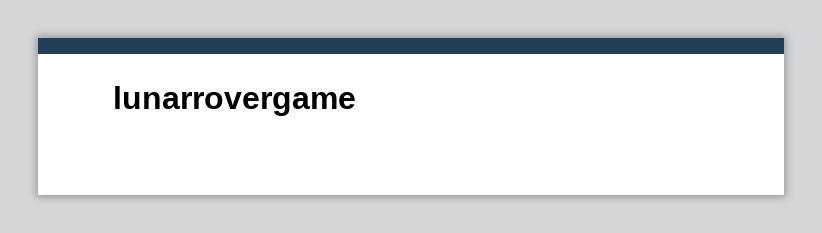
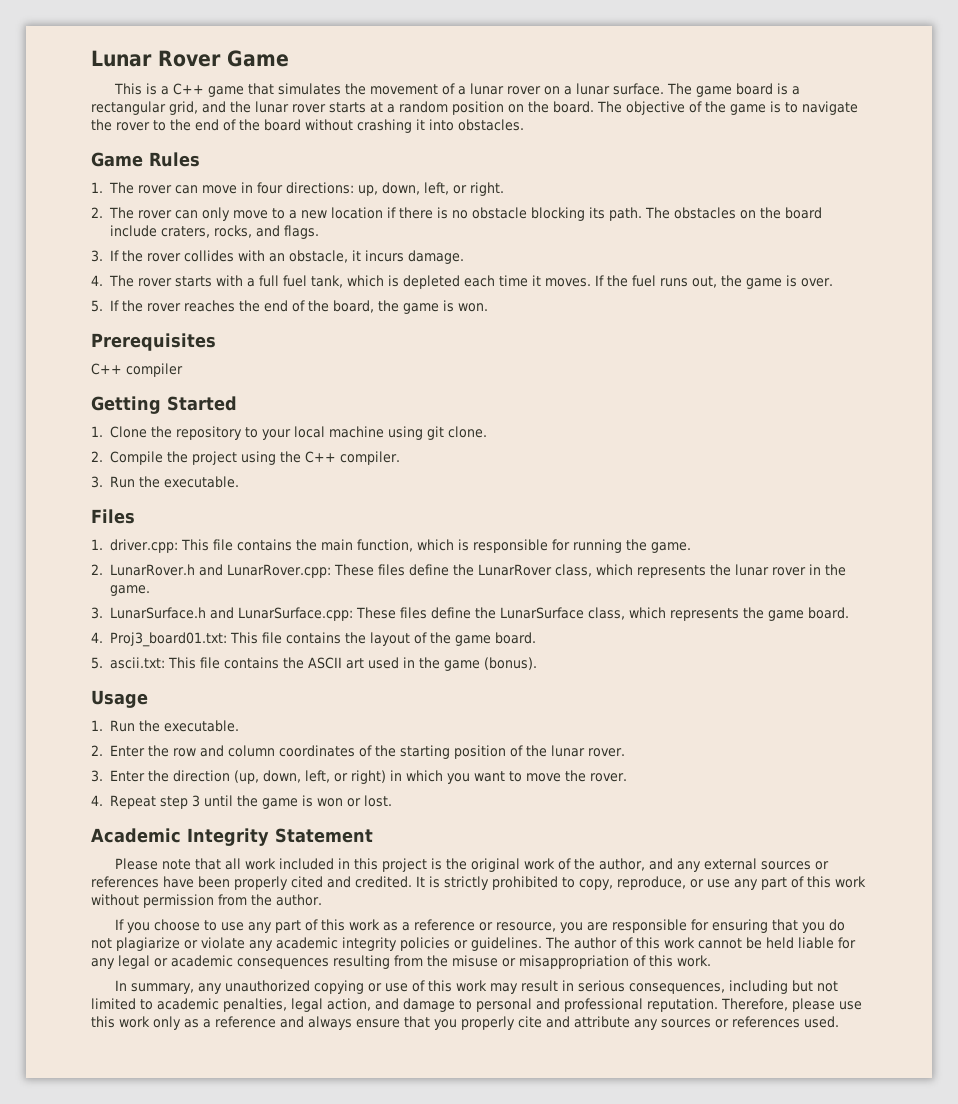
[113,86,356,116] lunarrovergame -> [91,50,289,67] [114,83,801,97] [91,101,858,115] [91,119,524,133] [91,152,200,167] [91,182,504,196] [91,207,822,221] [109,225,319,239] [91,250,464,264] [91,275,833,289] [91,300,488,314] [91,333,216,351] [91,363,183,377] [91,396,237,414] [91,426,487,440] [91,451,400,465] [91,476,239,488] [91,509,135,524] [91,539,691,553] [91,564,846,578] [109,585,150,596] [91,607,849,621] [91,632,536,647] [91,657,537,671] [91,690,148,708] [91,720,239,732] [91,745,625,759] [91,770,627,784] [91,795,392,809] [91,828,373,846] [115,858,830,872] [91,876,866,890] [91,894,322,908] [115,919,846,933] [91,937,856,951] [91,955,711,969] [115,980,839,994] [91,998,862,1012] [91,1016,839,1030] Lunar Rover Game // This is a C++ game that simulates the movement of a lunar rover on a lunar surface. The game board is a rectangular grid, and the lunar rover starts at a random position on the board. The objective of the game is to navigate the rover to the end of the board without crashing it into obstacles. // Game Rules // 1. The rover can move in four directions: up, down, left, or right. // 2. The rover can only move to a new location if there is no obstacle blocking its path. The obstacles on the board include craters, rocks, and flags. // 3. If the rover collides with an obstacle, it incurs damage. // 4. The rover starts with a full fuel tank, which is depleted each time it moves. If the fuel runs out, the game is over. // 5. If the rover reaches the end of the board, the game is won. // Prerequisites // C++ compiler // Getting Started // 1. Clone the repository to your local machine using git clone. // 2. Compile the project using the C++ compiler. // 3. Run the executable. // Files // 1. driver.cpp: This file contains the main function, which is responsible for running the game. // 2. LunarRover.h and LunarRover.cpp: These files define the LunarRover class, which represents the lunar rover in the game. // 3. LunarSurface.h and LunarSurface.cpp: These files define the LunarSurface class, which represents the game board. // 4. Proj3_board01.txt: This file contains the layout of the game board. // 5. ascii.txt: This file contains the ASCII art used in the game (bonus). // Usage // 1. Run the executable. // 2. Enter the row and column coordinates of the starting position of the lunar rover. // 3. Enter the direction (up, down, left, or right) in which you want to move the rover. // 4. Repeat step 3 until the game is won or lost. // Academic Integrity Statement // Please note that all work included in this project is the original work of the author, and any external sources or references have been properly cited and credited. It is strictly prohibited to copy, reproduce, or use any part of this work without permission from the author. // If you choose to use any part of this work as a reference or resource, you are responsible for ensuring that you do not plagiarize or violate any academic integrity policies or guidelines. The author of this work cannot be held liable for any legal or academic consequences resulting from the misuse or misappropriation of this work. // In summary, any unauthorized copying or use of this work may result in serious consequences, including but not limited to academic penalties, legal action, and damage to personal and professional reputation. Therefore, please use this work only as a reference and always ensure that you properly cite and attribute any sources or references used.

